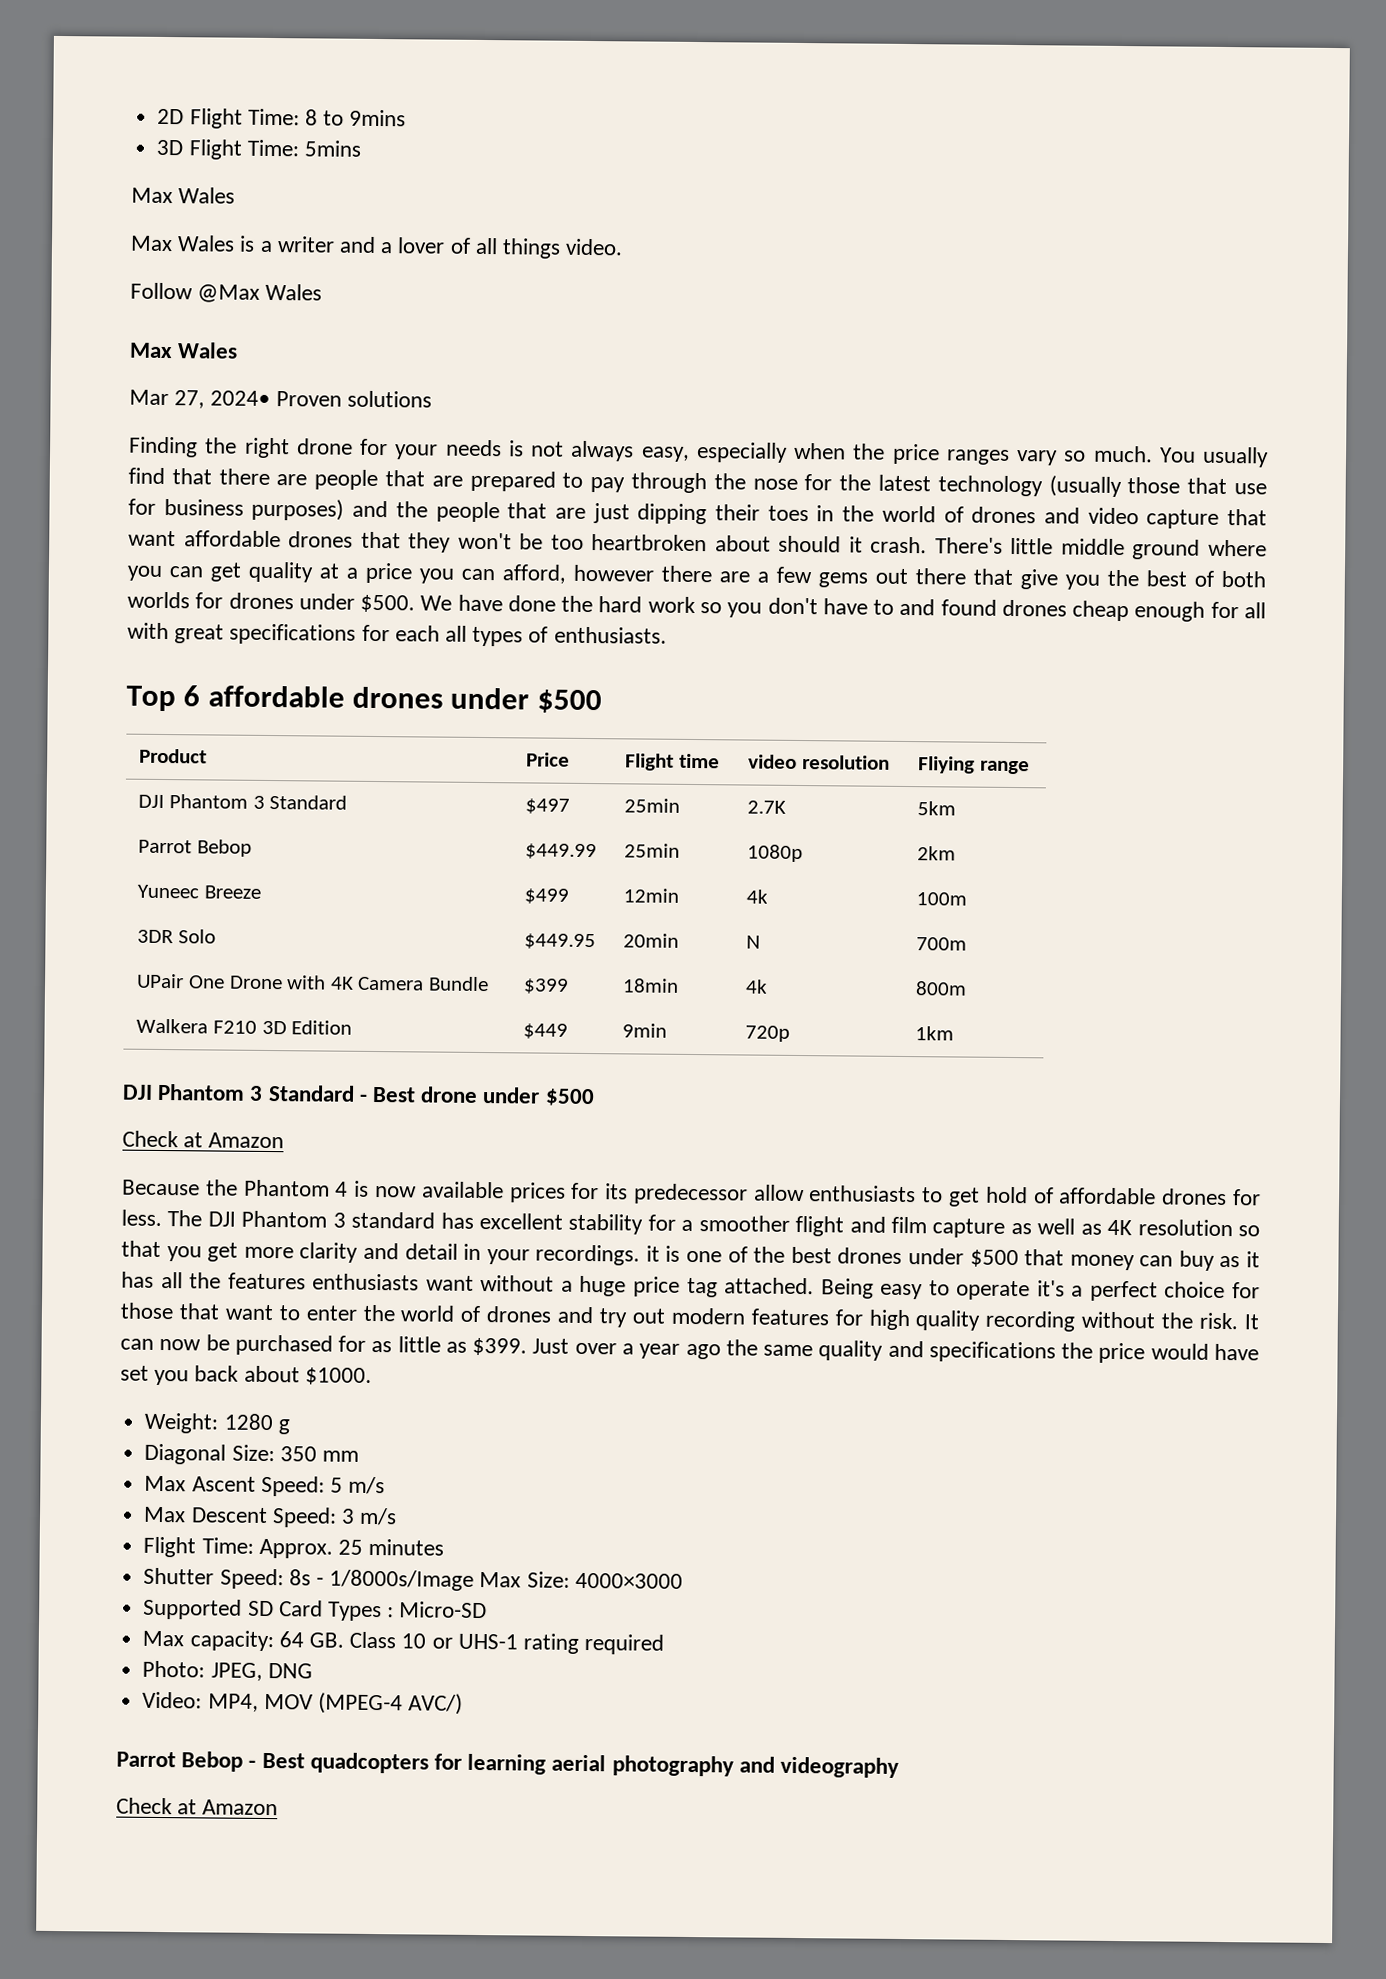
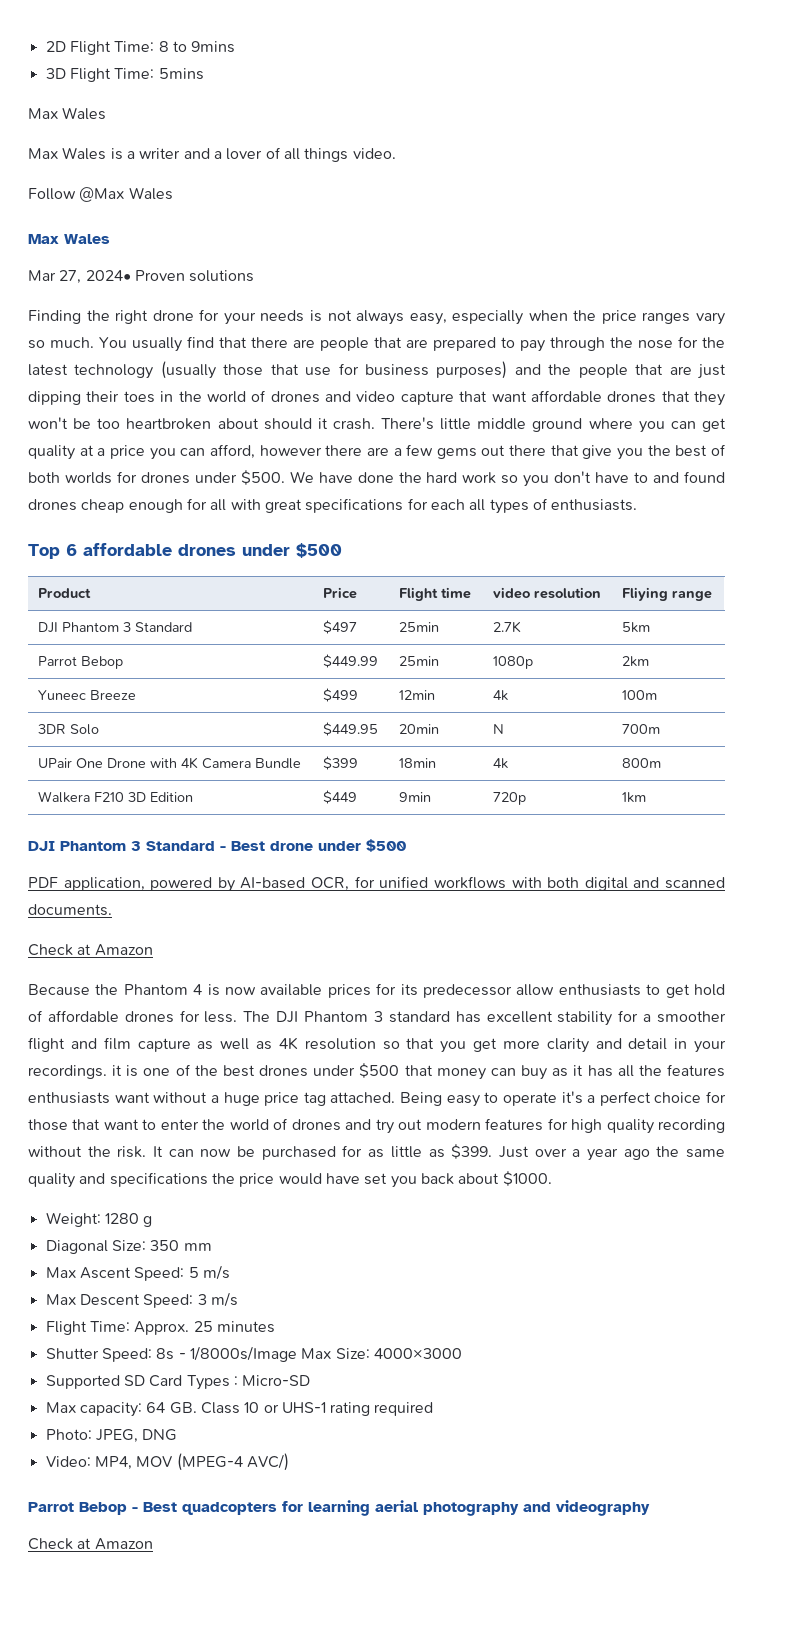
(595, 1097) none -> [28,876,726,892] [28,904,112,916] // PDF application, powered by AI-based OCR, for unified workflows with both digital and scanned documents.

